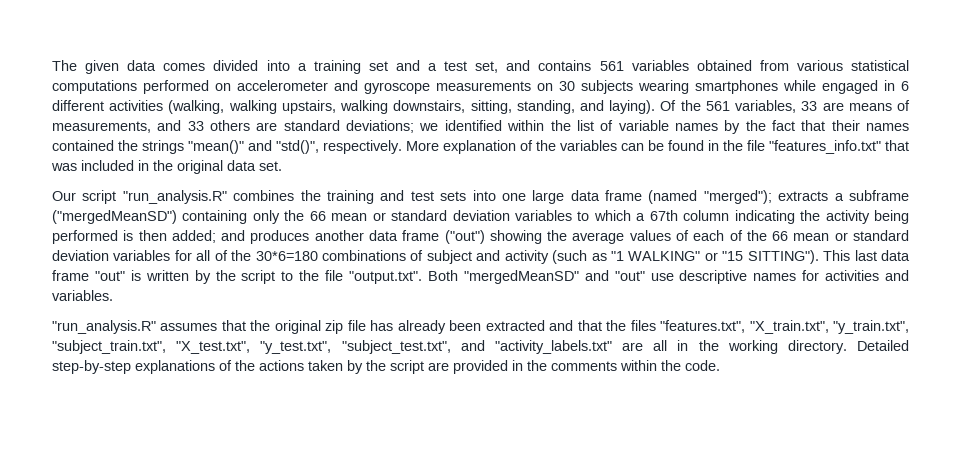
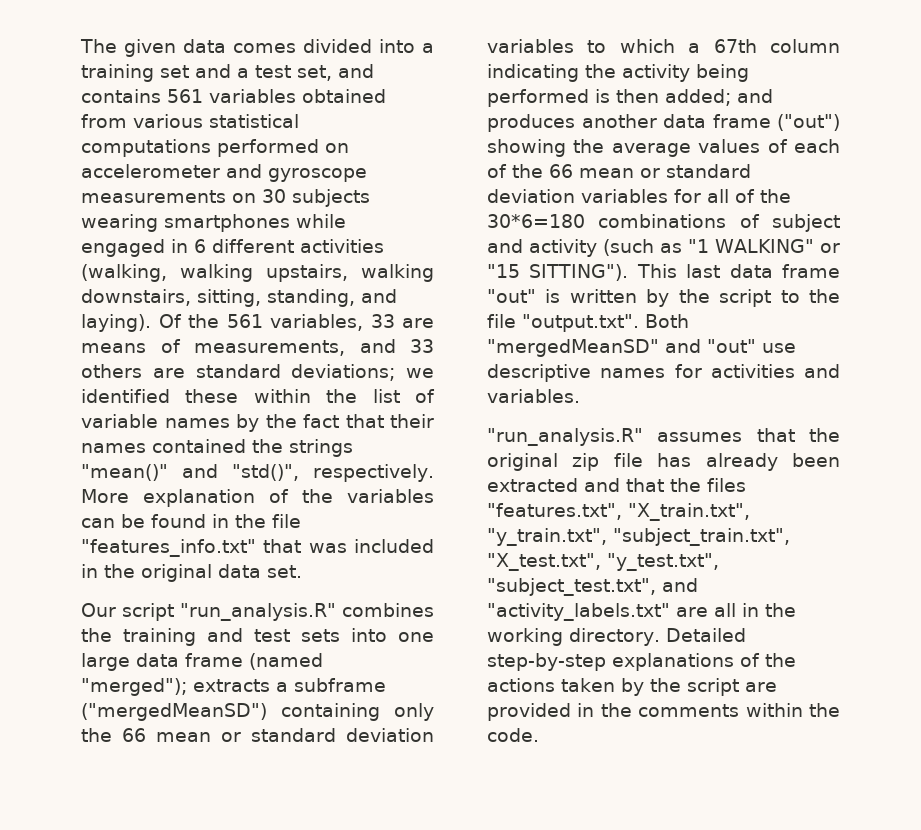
(502, 125) none -> [185,389,239,403] these

